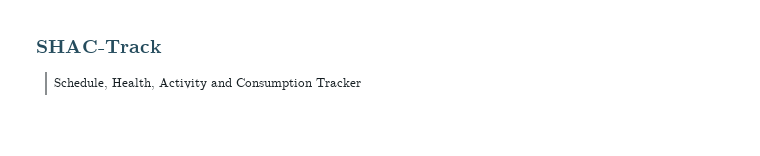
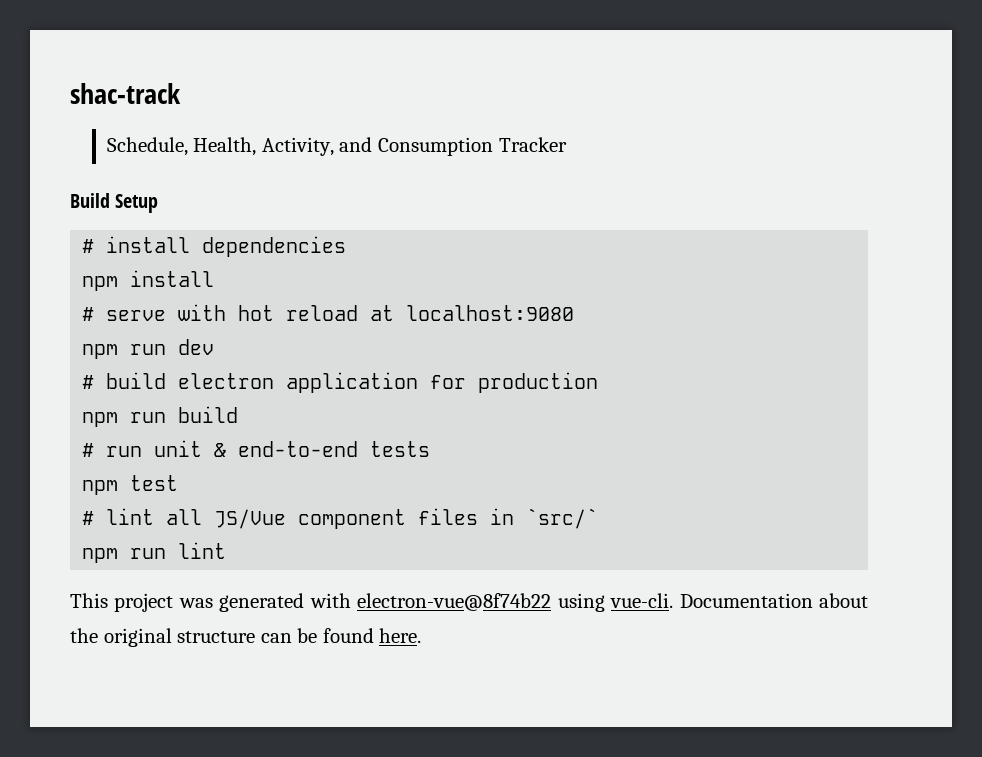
[36,40,162,53] SHAC-Track -> [70,83,181,104] shac-track
[159,78,208,90] Activity -> [261,137,334,156] Activity,
(362, 82) none -> [70,193,159,213] [82,236,347,257] [82,270,215,291] [82,304,575,321] [82,339,215,359] [82,372,599,393] [82,406,239,427] [82,440,431,457] [82,475,179,495] [82,508,599,529] [82,542,227,563] [70,593,869,612] [70,628,422,647] // Build Setup // # install dependencies // npm install // # serve with hot reload at localhost:9080 // npm run dev // # build electron application for production // npm run build // # run unit & end-to-end tests // npm test // # lint all JS/Vue component files in `src/` // npm run lint // This project was generated with electron-vue@8f74b22 using vue-cli. Documentation about the original structure can be found here.

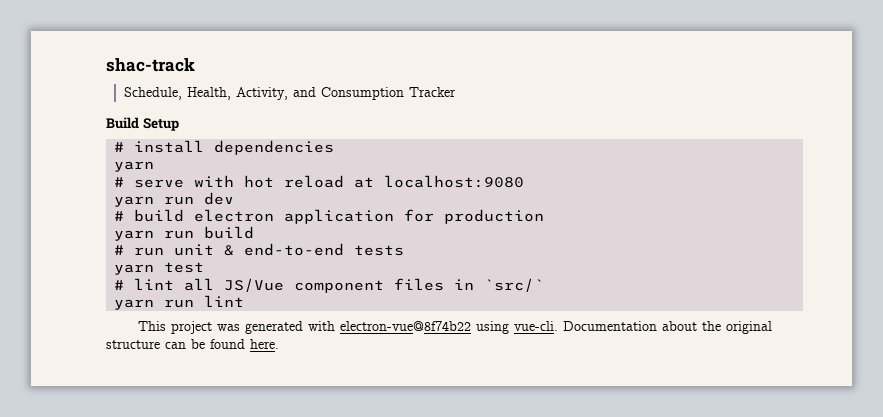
[82,270,215,291] npm install -> [114,161,155,172] yarn
[82,344,119,359] npm -> [114,196,155,207] yarn
[82,412,119,427] npm -> [114,230,155,241] yarn
[82,480,119,495] npm -> [114,264,155,275] yarn
[82,548,119,563] npm -> [114,299,155,310] yarn

